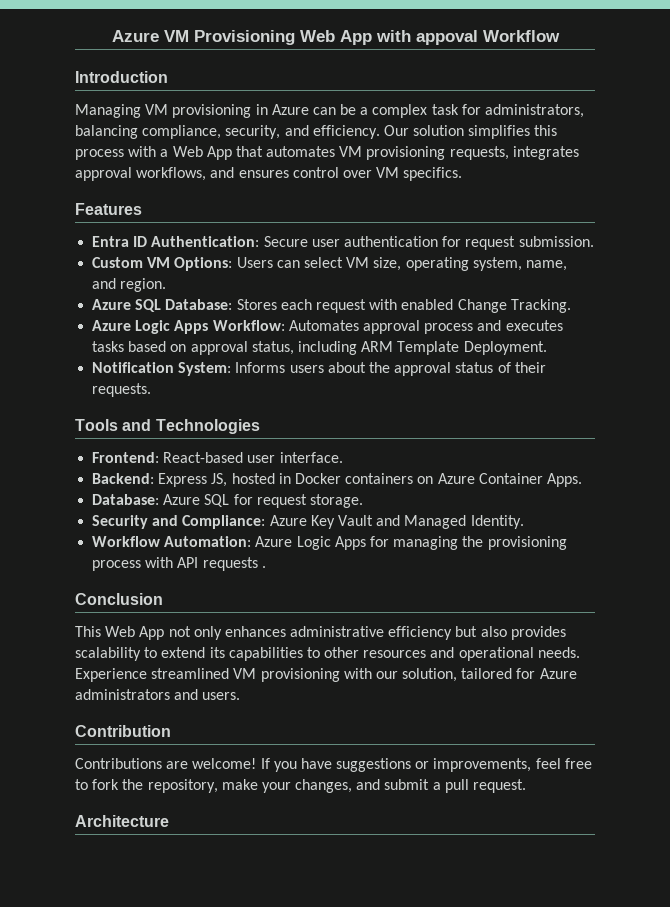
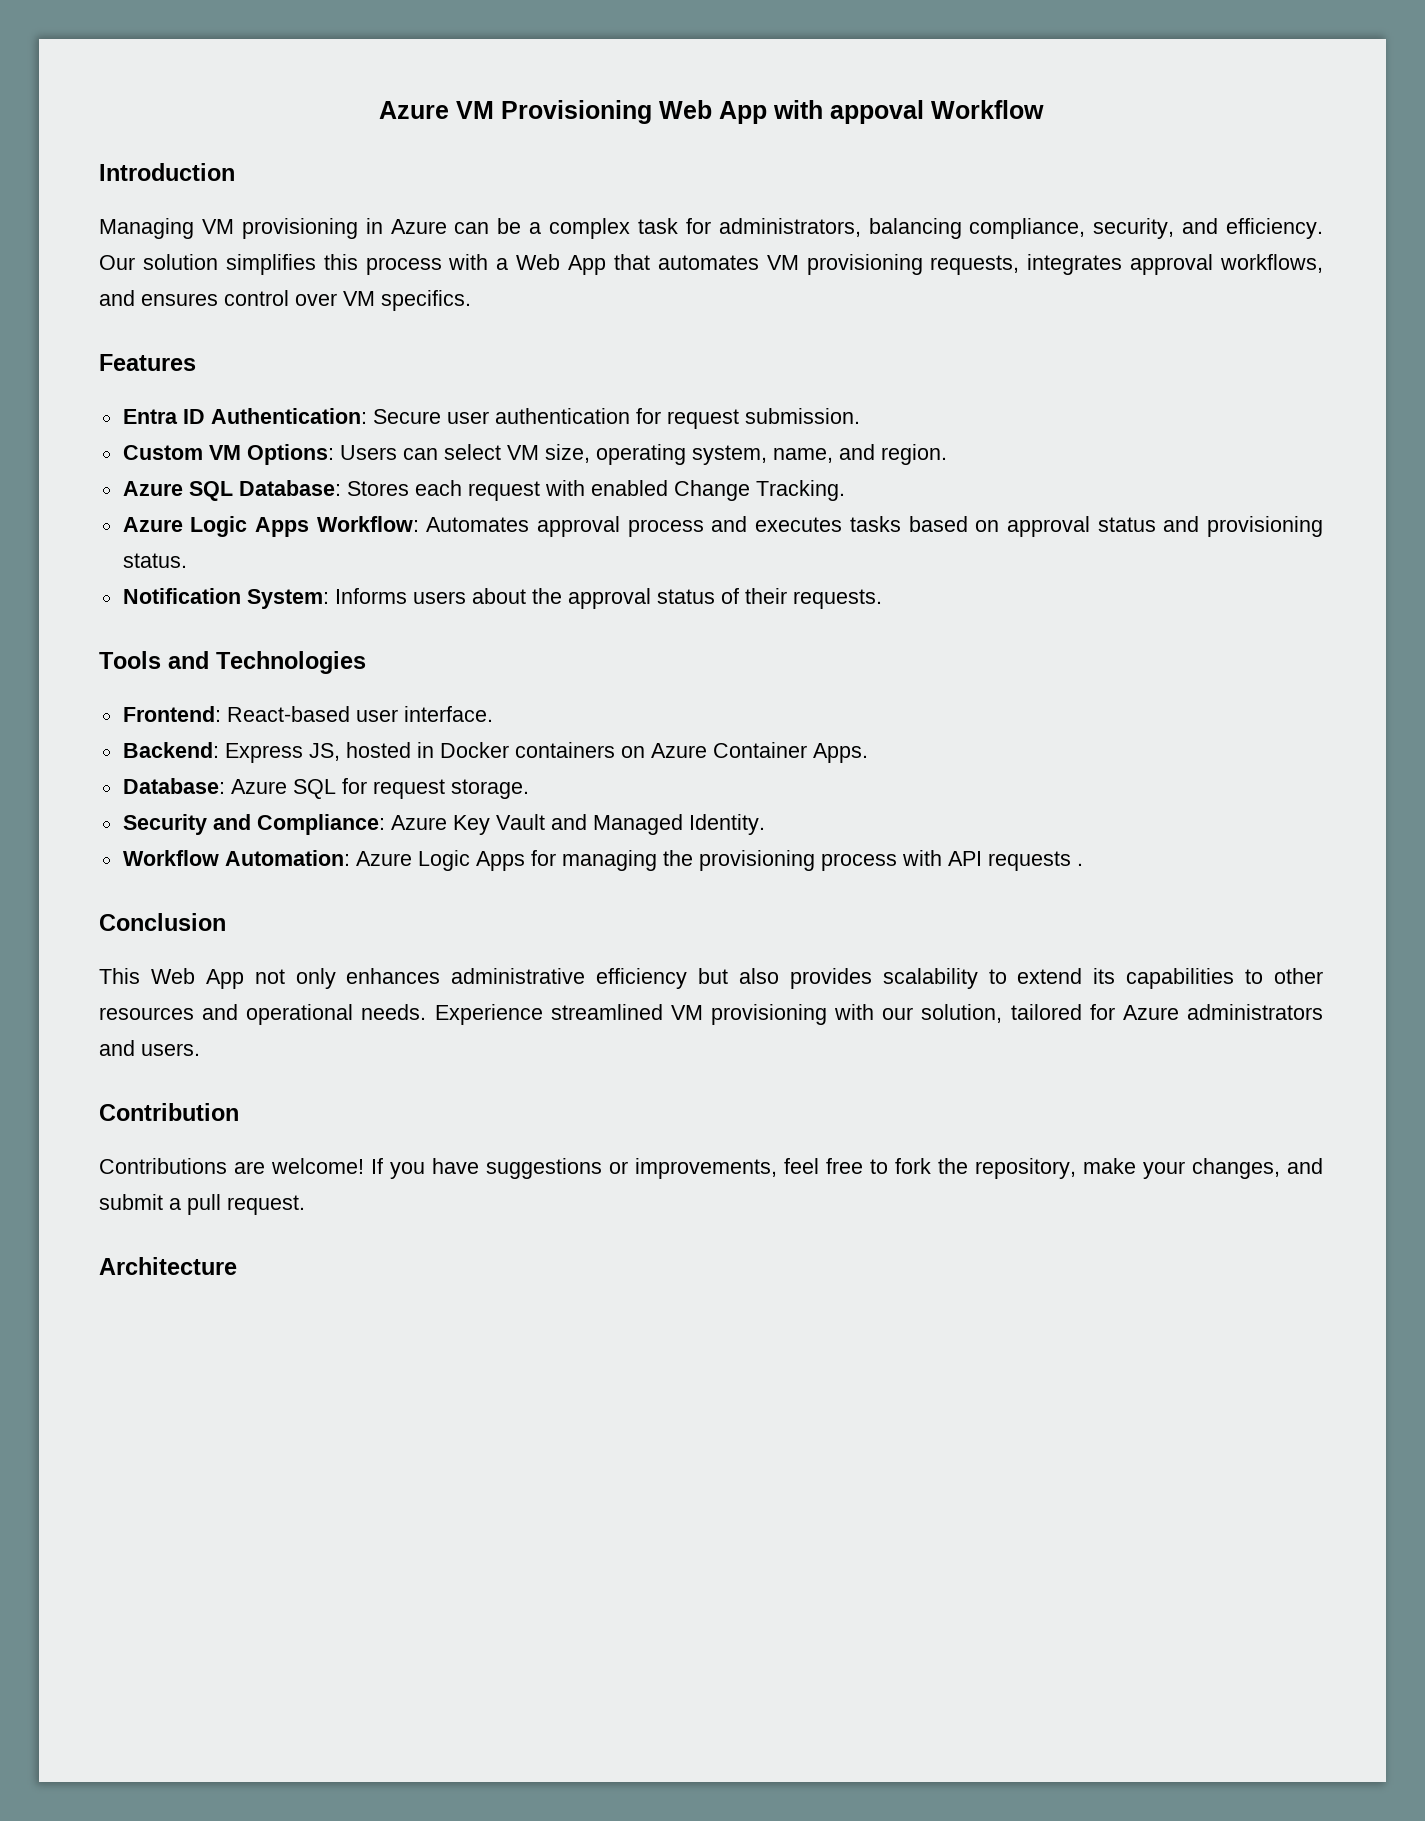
[251,341,547,355] status, including ARM Template Deployment. -> [1097,516,1323,537] [122,553,187,568] status and provisioning status.

